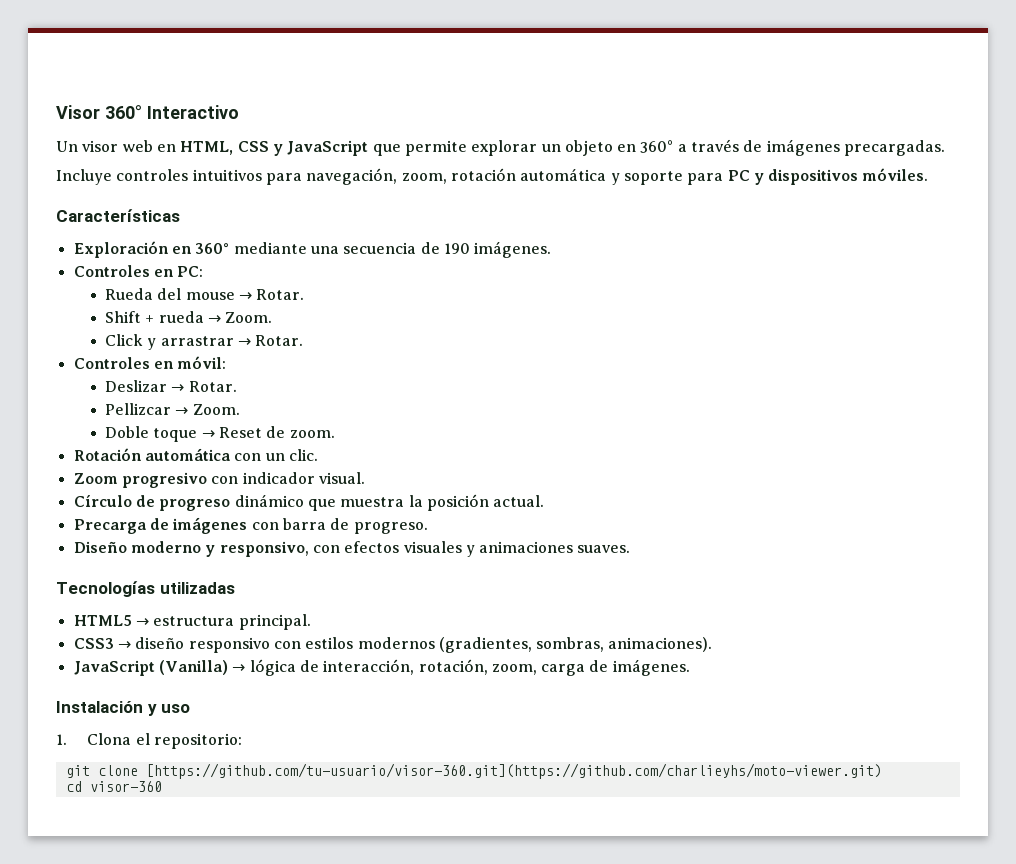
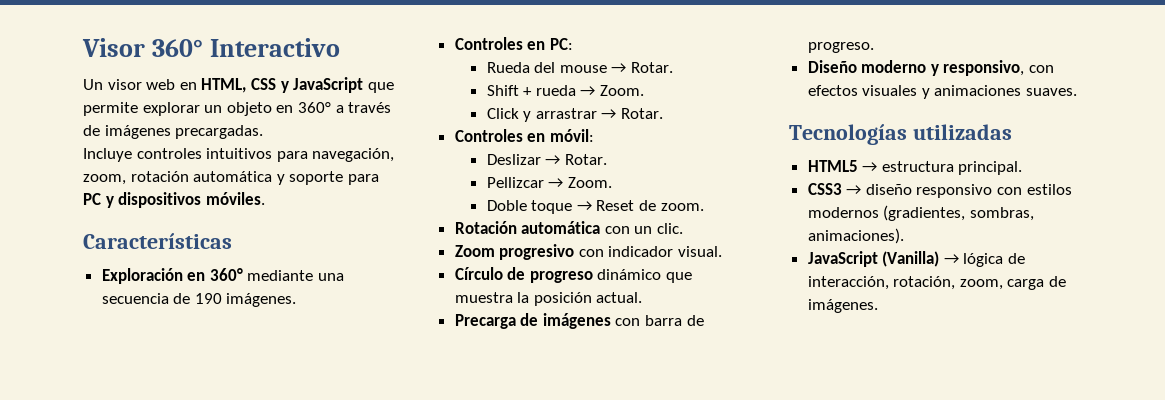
[56,701,191,716] [56,733,243,749] [65,763,882,779] [65,781,162,792] // Instalación y uso // 1. Clona el repositorio: // git clone [https://github.com/tu-usuario/visor-360.git](https://github.com/charlieyhs/moto-viewer.git) // cd visor-360 -> (878, 306) none

